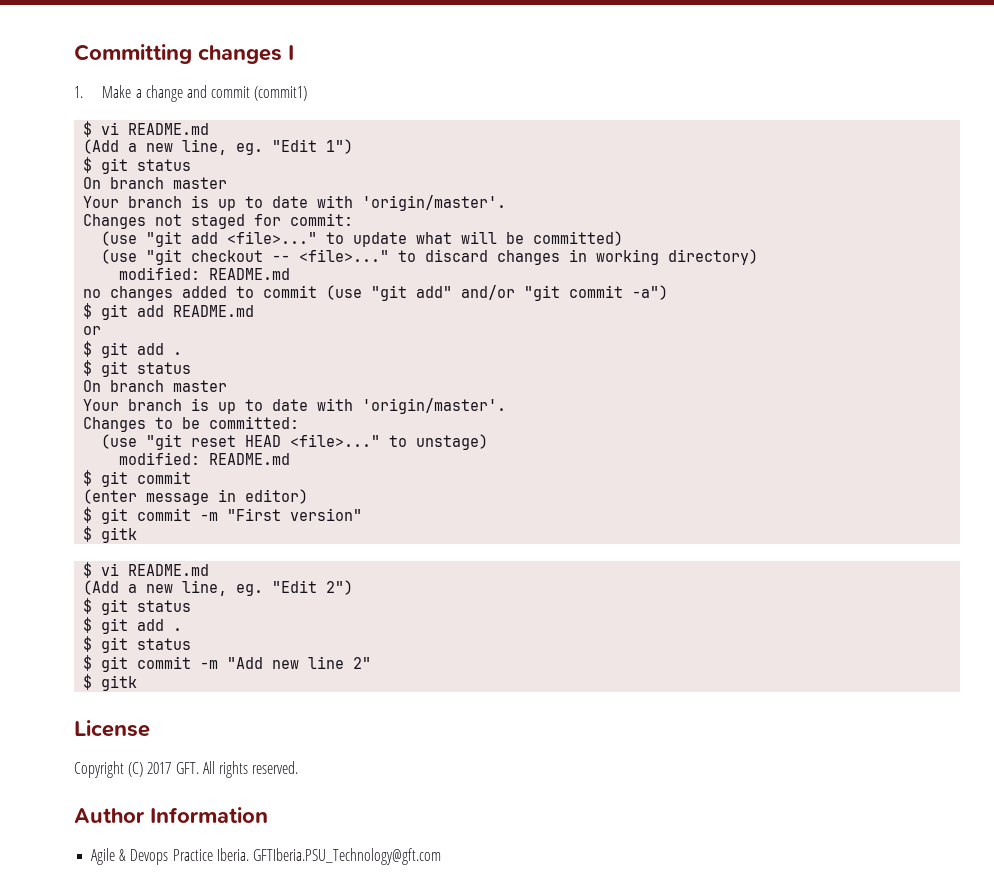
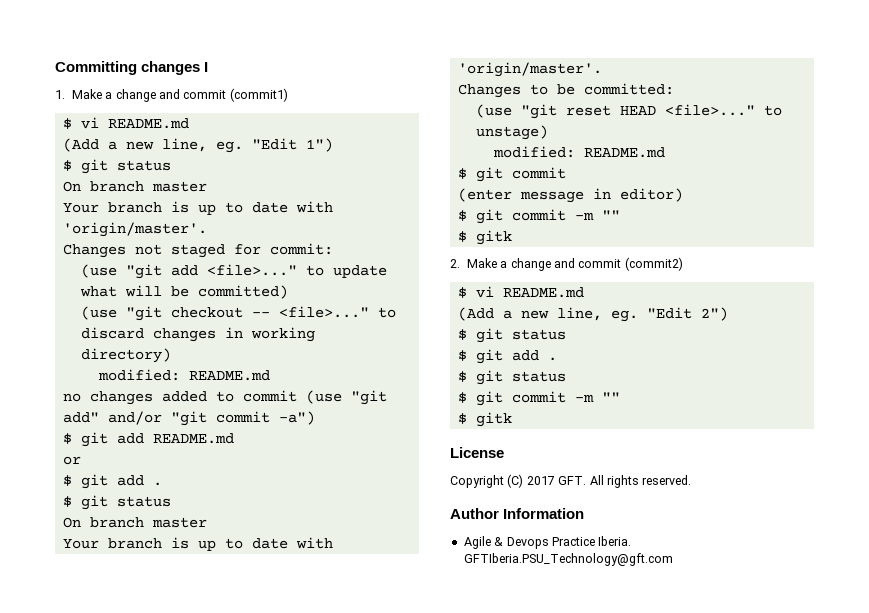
[227,508,363,521] [83,526,138,543] "First version" // $ gitk -> [601,210,620,220] [457,230,512,245] [450,257,683,271] "" // $ gitk // 2. Make a change and commit (commit2)
[227,656,372,669] "Add new line 2" -> [601,392,620,402] ""

